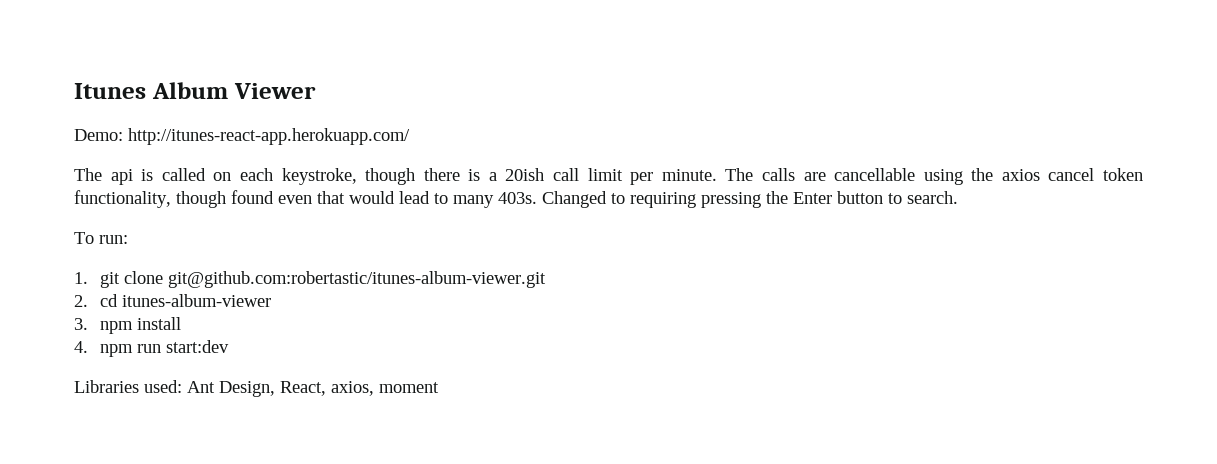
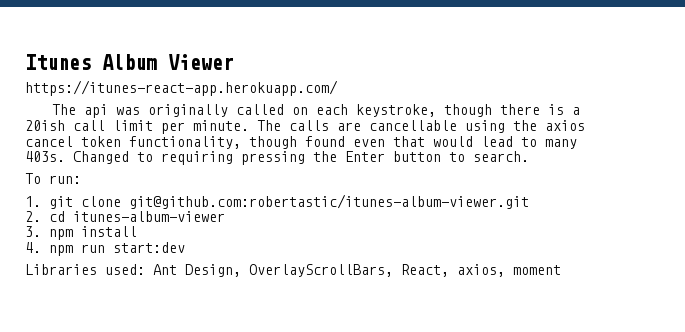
[74,128,410,145] Demo: http://itunes-react-app.herokuapp.com/ -> [25,80,338,96] https://itunes-react-app.herokuapp.com/
[141,169,154,181] is -> [115,104,228,117] was originally
(275, 389) none -> [249,264,393,277] OverlayScrollBars,

